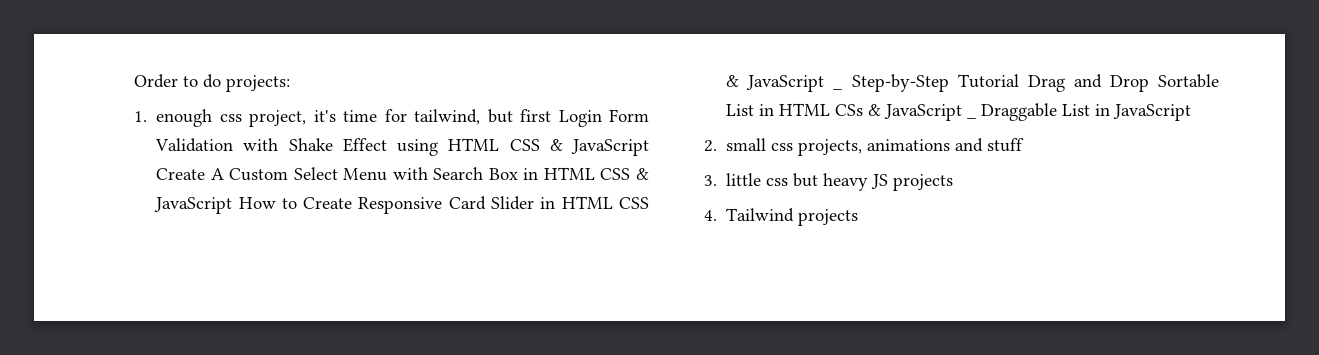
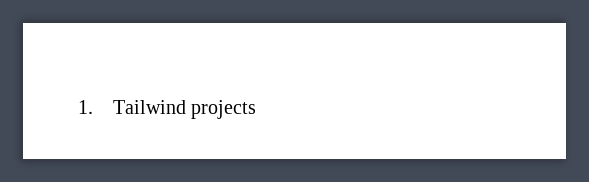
[134,74,290,92] [134,109,650,127] [155,138,649,156] [156,167,649,181] [154,196,649,214] [726,74,1219,92] [726,103,1192,121] [704,138,1025,156] [704,173,954,191] [704,210,717,221] Order to do projects: // 1. enough css project, it's time for tailwind, but first Login Form Validation with Shake Effect using HTML CSS & JavaScript Create A Custom Select Menu with Search Box in HTML CSS & JavaScript How to Create Responsive Card Slider in HTML CSS & JavaScript _ Step-by-Step Tutorial Drag and Drop Sortable List in HTML CSs & JavaScript _ Draggable List in JavaScript // 2. small css projects, animations and stuff // 3. little css but heavy JS projects // 4. -> [78,100,93,114] 1.

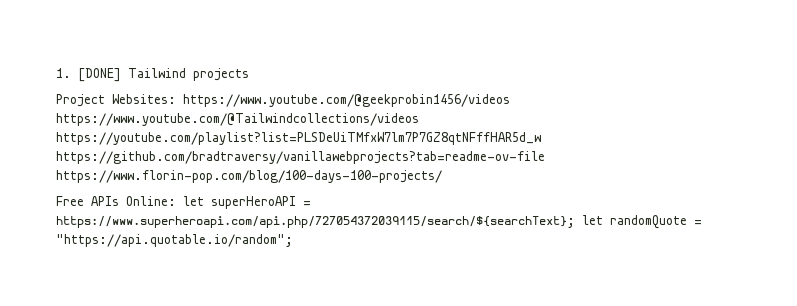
(93, 107) none -> [77,68,121,82] [DONE]
(257, 109) none -> [56,94,510,107] [56,113,419,126] [56,132,541,145] [56,151,545,164] [56,170,442,183] [56,196,311,209] [56,215,702,229] [56,234,293,247] // Project Websites: https://www.youtube.com/@geekprobin1456/videos https://www.youtube.com/@Tailwindcollections/videos https://youtube.com/playlist?list=PLSDeUiTMfxW7lm7P7GZ8qtNFffHAR5d_w https://github.com/bradtraversy/vanillawebprojects?tab=readme-ov-file https://www.florin-pop.com/blog/100-days-100-projects/ // Free APIs Online: let superHeroAPI = https://www.superheroapi.com/api.php/727054372039115/search/${searchText}; let randomQuote = "https://api.quotable.io/random";

